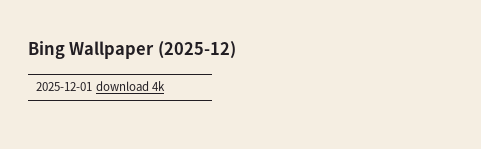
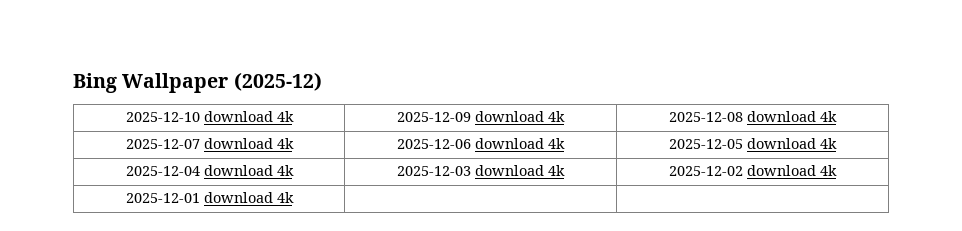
(236, 50) none -> [125,111,294,122] [396,111,565,122] [669,111,837,122] [125,138,294,149] [396,138,565,149] [669,138,837,149] [125,165,294,176] [396,165,565,176] [669,165,837,176] // 2025-12-10 download 4k | 2025-12-09 download 4k | 2025-12-08 download 4k // 2025-12-07 download 4k | 2025-12-06 download 4k | 2025-12-05 download 4k // 2025-12-04 download 4k | 2025-12-03 download 4k | 2025-12-02 download 4k

